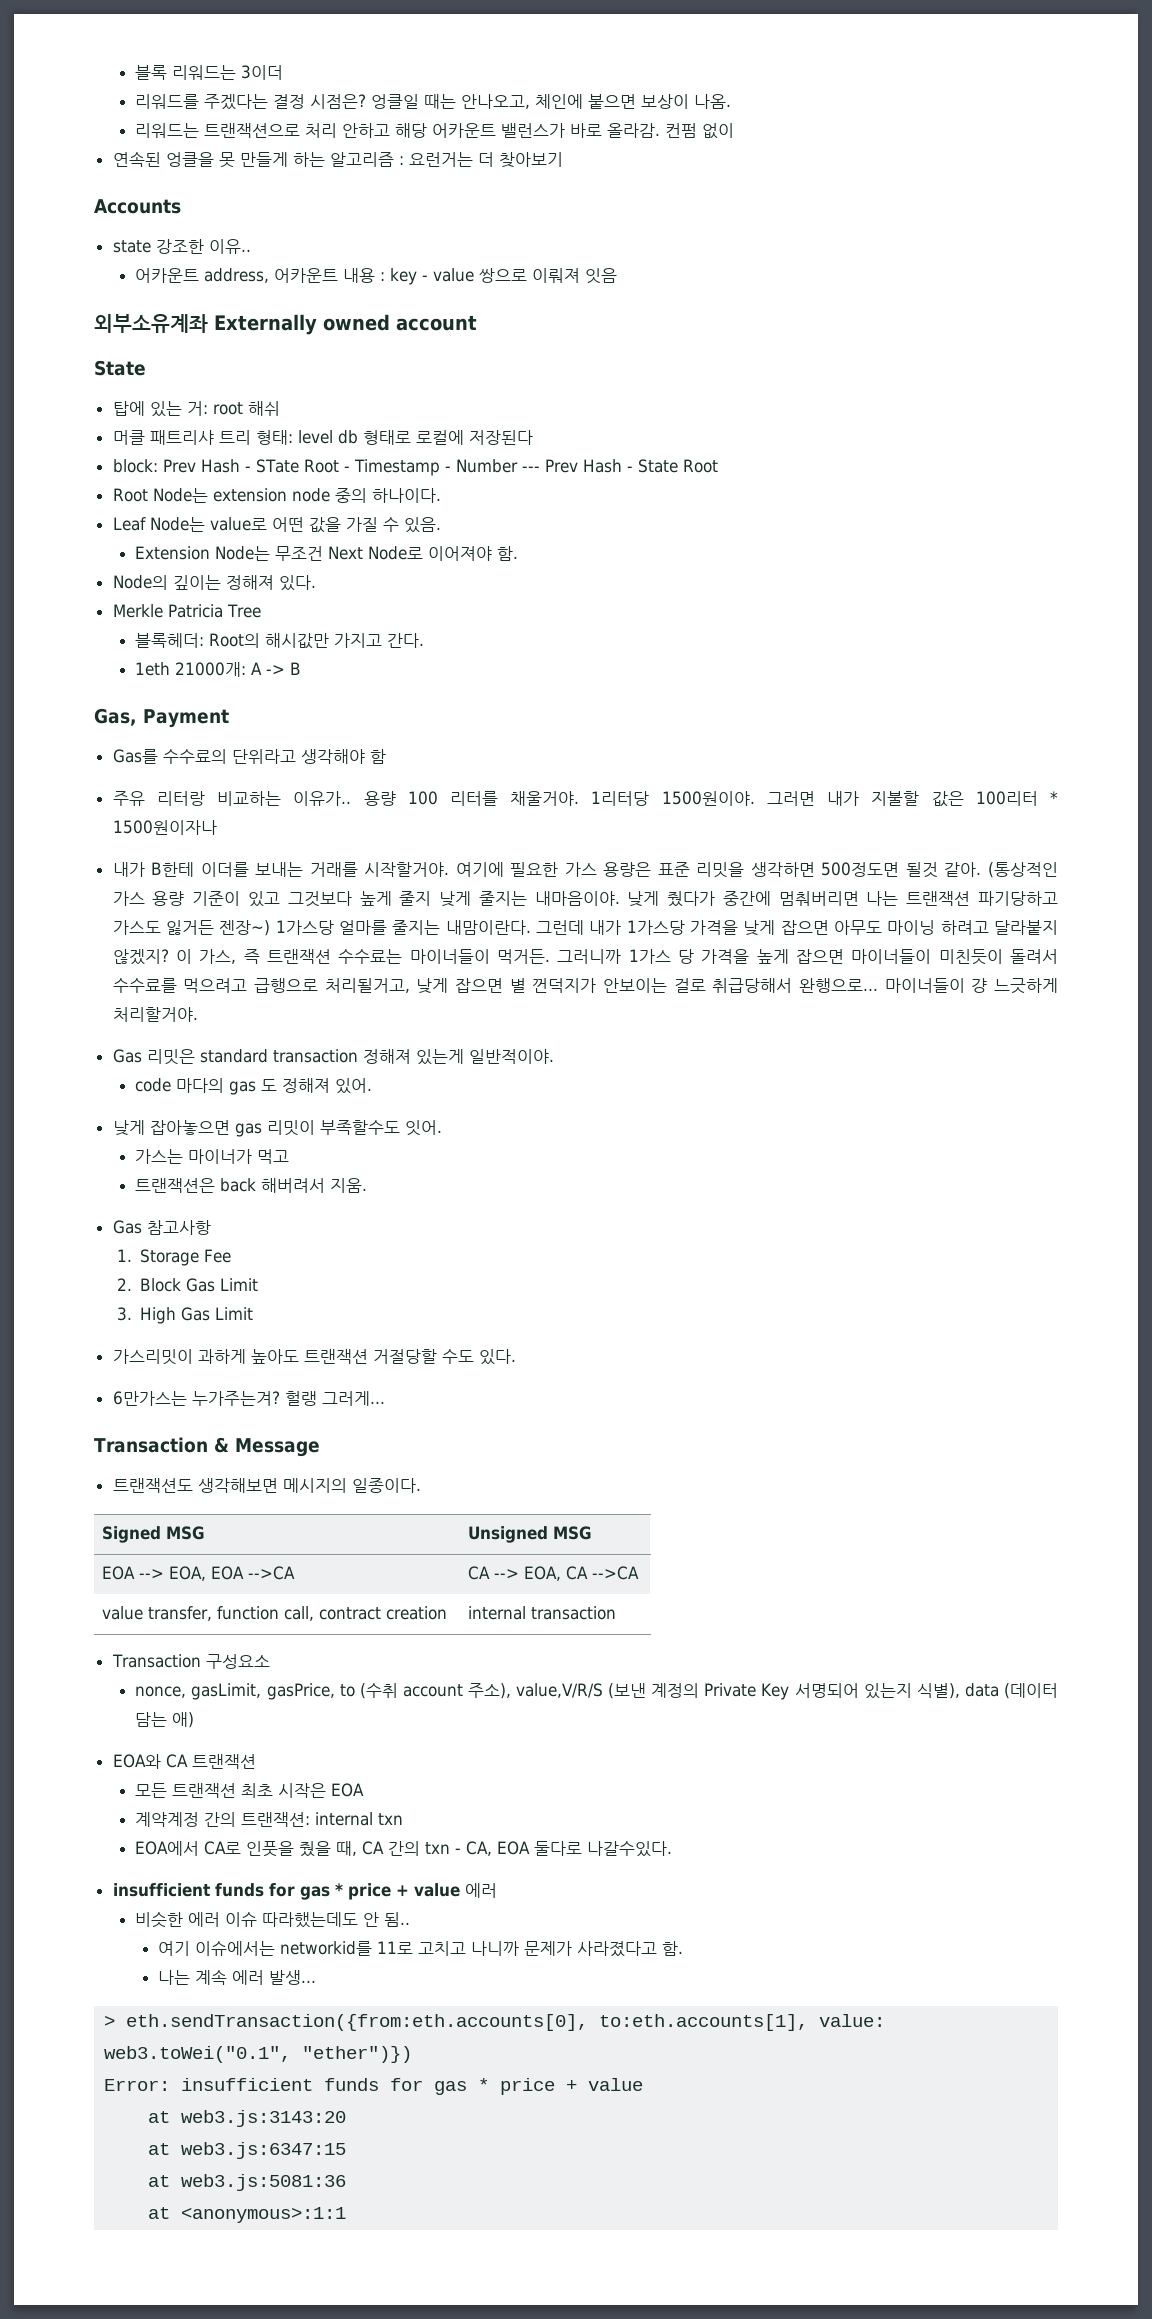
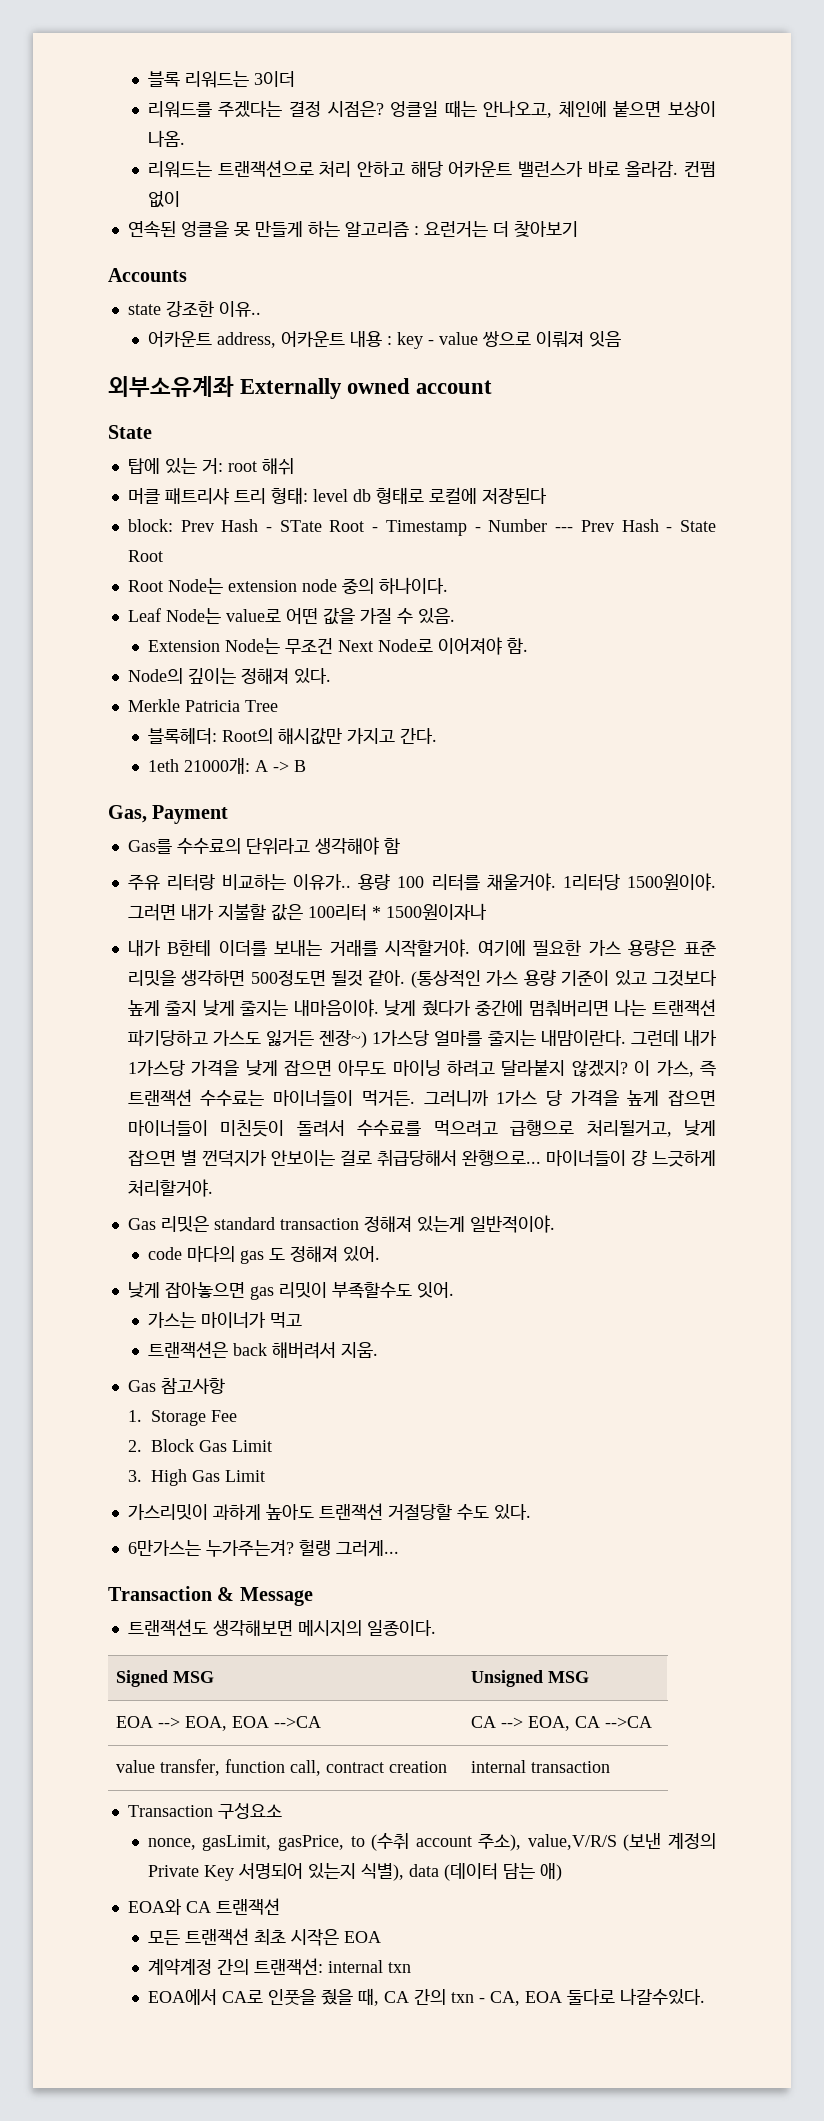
[112,1883,497,1900] [135,1911,411,1928] [157,1941,683,1957] [157,1969,316,1985] [104,2014,886,2031] [104,2046,413,2063] [104,2078,644,2095] [148,2110,347,2127] [148,2142,347,2159] [148,2174,347,2191] [148,2207,347,2223] // insufficient funds for gas * price + value 에러 // 비슷한 에러 이슈 따라했는데도 안 됨.. // 여기 이슈에서는 networkid를 11로 고치고 나니까 문제가 사라졌다고 함. // 나는 계속 에러 발생... // > eth.sendTransaction({from:eth.accounts[0], to:eth.accounts[1], value: web3.toWei("0.1", "ether")}) // Error: insufficient funds for gas * price + value // at web3.js:3143:20 // at web3.js:6347:15 // at web3.js:5081:36 // at <anonymous>:1:1 -> (705, 1996) none

